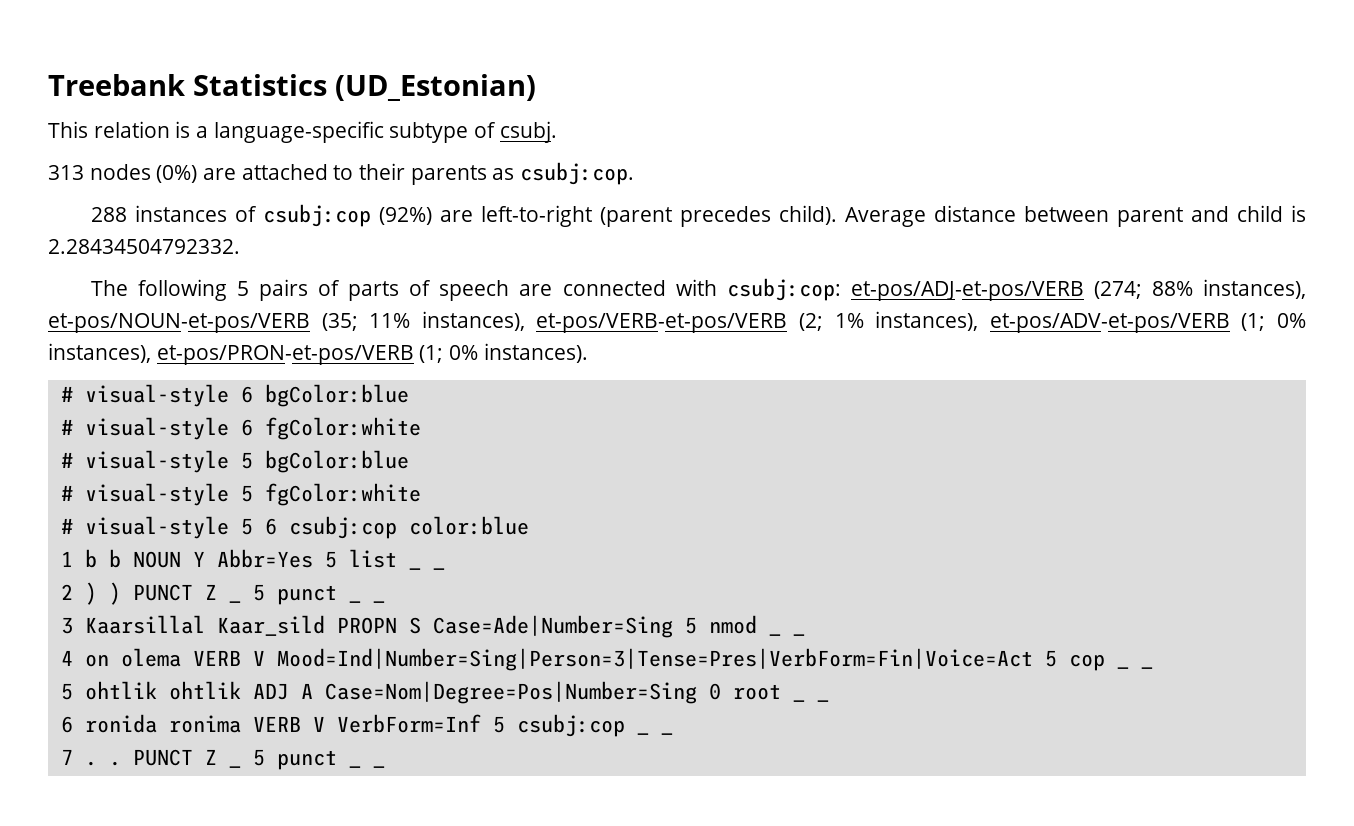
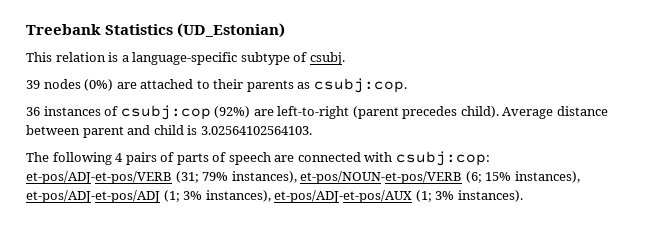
[48,165,84,180] 313 -> [26,80,40,89] 39
[90,207,127,222] 288 -> [26,107,40,116] 36
[48,239,240,254] 2.28434504792332. -> [200,126,312,135] 3.02564102564103.
[236,281,249,296] 5 -> [115,153,124,162] 4
[1093,279,1306,299] [48,311,1306,333] [48,343,588,365] [60,384,409,407] [60,417,421,440] [60,450,409,473] [60,483,421,506] [60,516,529,539] [60,549,445,570] [60,582,217,605] [228,584,385,605] [60,615,805,638] [60,648,1153,671] [60,681,829,704] [60,714,673,737] [60,749,217,766] [228,749,385,770] (274; 88% instances), et-pos/NOUN-et-pos/VERB (35; 11% instances), et-pos/VERB-et-pos/VERB (2; 1% instances), et-pos/ADV-et-pos/VERB (1; 0% instances), et-pos/PRON-et-pos/VERB (1; 0% instances). // # visual-style 6 bgColor:blue // # visual-style 6 fgColor:white // # visual-style 5 bgColor:blue // # visual-style 5 fgColor:white // # visual-style 5 6 csubj:cop color:blue // 1 b b NOUN Y Abbr=Yes 5 list _ _ // 2 ) ) PUNCT Z _ 5 punct _ _ // 3 Kaarsillal Kaar_sild PROPN S Case=Ade|Number=Sing 5 nmod _ _ // 4 on olema VERB V Mood=Ind|Number=Sing|Person=3|Tense=Pres|VerbForm=Fin|Voice=Act 5 cop _ _ // 5 ohtlik ohtlik ADJ A Case=Nom|Degree=Pos|Number=Sing 0 root _ _ // 6 ronida ronima VERB V VerbForm=Inf 5 csubj:cop _ _ // 7 . . PUNCT Z _ 5 punct _ _ -> [175,171,580,184] [26,190,523,203] (31; 79% instances), et-pos/NOUN-et-pos/VERB (6; 15% instances), et-pos/ADJ-et-pos/ADJ (1; 3% instances), et-pos/ADJ-et-pos/AUX (1; 3% instances).

